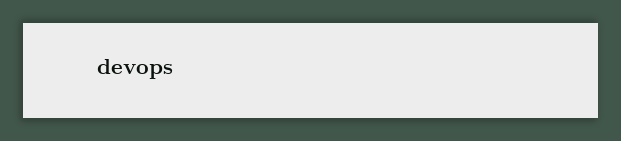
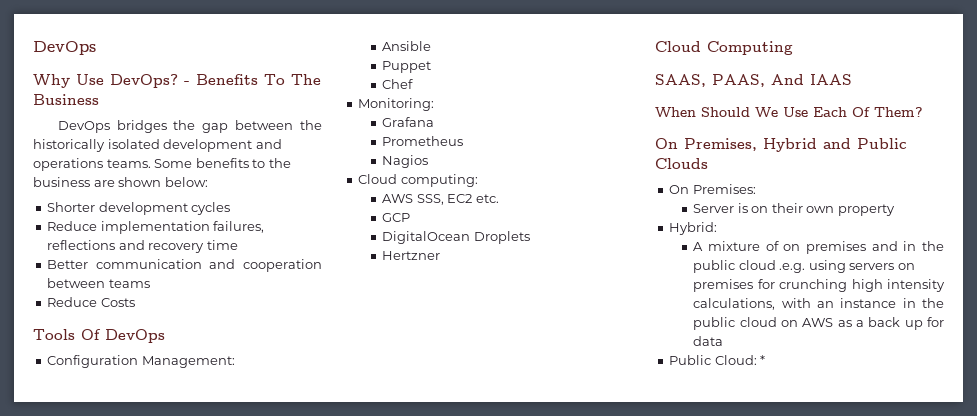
[97,59,173,79] devops -> [33,41,96,55] [33,74,321,88] [33,94,99,105] [57,120,322,133] [33,139,282,152] [33,158,291,171] [33,177,208,187] [47,202,231,215] [47,221,265,234] [47,240,238,253] [47,259,322,272] [47,278,150,288] [47,297,135,307] [33,329,165,343] [47,355,235,368] [382,41,432,51] [382,61,432,73] [382,79,414,89] [358,98,435,111] [382,117,435,127] [382,136,464,146] [382,155,429,168] [358,174,478,187] [382,194,499,205] [382,213,411,222] [382,231,530,244] [382,251,441,260] [655,41,793,55] [655,74,852,87] [655,107,923,117] [655,138,907,152] [655,158,708,169] [669,184,756,194] [693,203,895,216] [669,222,718,235] [693,241,944,254] [693,260,915,273] [693,279,945,292] [693,298,944,310] [693,317,944,330] [693,336,724,346] [669,355,766,365] DevOps // Why Use DevOps? - Benefits To The Business // DevOps bridges the gap between the historically isolated development and operations teams. Some benefits to the business are shown below: // Shorter development cycles // Reduce implementation failures, reflections and recovery time // Better communication and cooperation between teams // Reduce Costs // Tools Of DevOps // Configuration Management: // Ansible // Puppet // Chef // Monitoring: // Grafana // Prometheus // Nagios // Cloud computing: // AWS SSS, EC2 etc. // GCP // DigitalOcean Droplets // Hertzner // Cloud Computing // SAAS, PAAS, And IAAS // When Should We Use Each Of Them? // On Premises, Hybrid and Public Clouds // On Premises: // Server is on their own property // Hybrid: // A mixture of on premises and in the public cloud .e.g. using servers on premises for crunching high intensity calculations, with an instance in the public cloud on AWS as a back up for data // Public Cloud: *

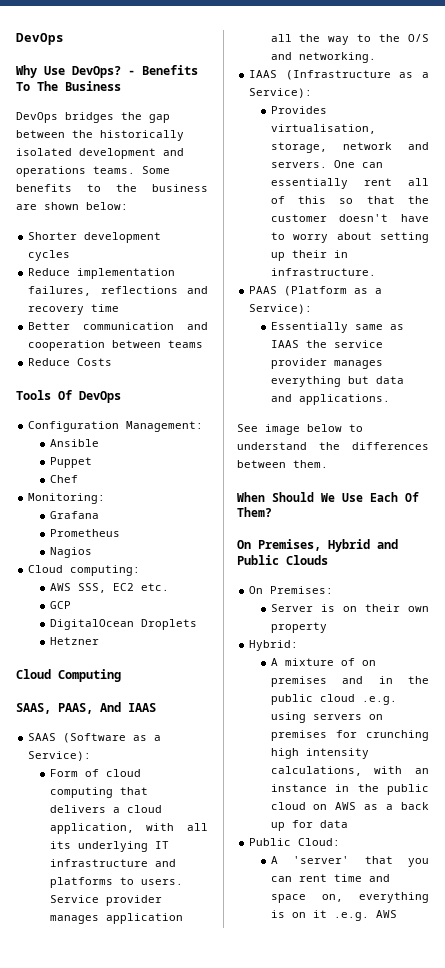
[382,251,441,260] Hertzner -> [49,637,99,645] Hetzner
(852, 79) none -> [28,733,162,743] [28,751,92,761] [49,769,141,777] [49,787,148,798] [49,805,162,813] [49,823,208,834] [49,841,169,852] [49,859,176,867] [49,877,183,888] [49,895,162,906] [49,913,183,924] [270,34,429,45] [270,52,376,63] [249,70,429,80] [249,88,313,98] [270,106,327,114] [270,124,376,134] [270,142,429,153] [270,160,383,168] [270,178,429,189] [270,196,429,204] [270,214,429,222] [270,232,429,243] [270,250,348,261] [270,268,376,276] [249,286,383,296] [249,304,313,314] [270,322,404,333] [270,340,383,348] [270,358,383,369] [270,376,404,387] [270,394,390,405] [237,424,363,435] [237,442,429,450] [237,460,328,468] // SAAS (Software as a Service): // Form of cloud computing that delivers a cloud application, with all its underlying IT infrastructure and platforms to users. Service provider manages application all the way to the O/S and networking. // IAAS (Infrastructure as a Service): // Provides virtualisation, storage, network and servers. One can essentially rent all of this so that the customer doesn't have to worry about setting up their in infrastructure. // PAAS (Platform as a Service): // Essentially same as IAAS the service provider manages everything but data and applications. // See image below to understand the differences between them.
[760,355,766,365] * -> [270,856,429,867] [270,874,390,882] [270,892,429,903] [270,910,397,921] // A 'server' that you can rent time and space on, everything is on it .e.g. AWS

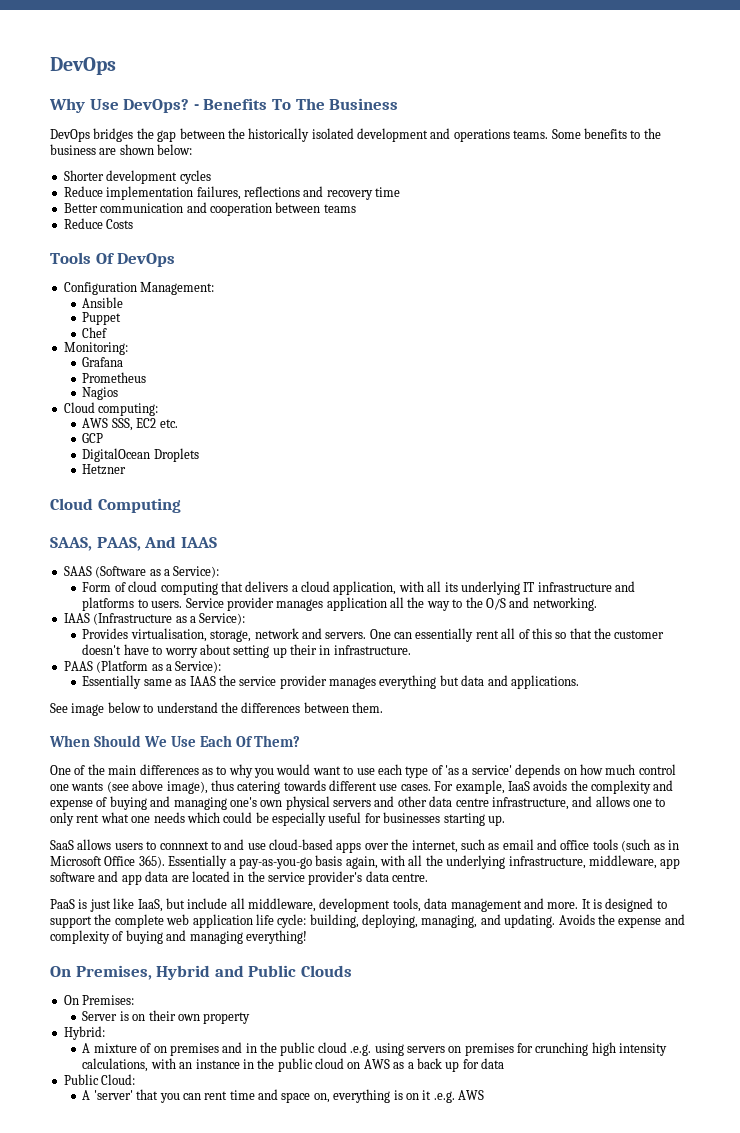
(272, 512) none -> [50,764,676,778] [50,780,674,794] [50,796,666,810] [50,812,505,826] [50,839,679,853] [50,855,681,869] [50,871,429,885] [50,898,667,912] [50,914,685,928] [50,930,307,944] // One of the main differences as to why you would want to use each type of 'as a service' depends on how much control one wants (see above image), thus catering towards different use cases. For example, IaaS avoids the complexity and expense of buying and managing one's own physical servers and other data centre infrastructure, and allows one to only rent what one needs which could be especially useful for businesses starting up. // SaaS allows users to connnext to and use cloud-based apps over the internet, such as email and office tools (such as in Microsoft Office 365). Essentially a pay-as-you-go basis again, with all the underlying infrastructure, middleware, app software and app data are located in the service provider's data centre. // PaaS is just like IaaS, but include all middleware, development tools, data management and more. It is designed to support the complete web application life cycle: building, deploying, managing, and updating. Avoids the expense and complexity of buying and managing everything!

